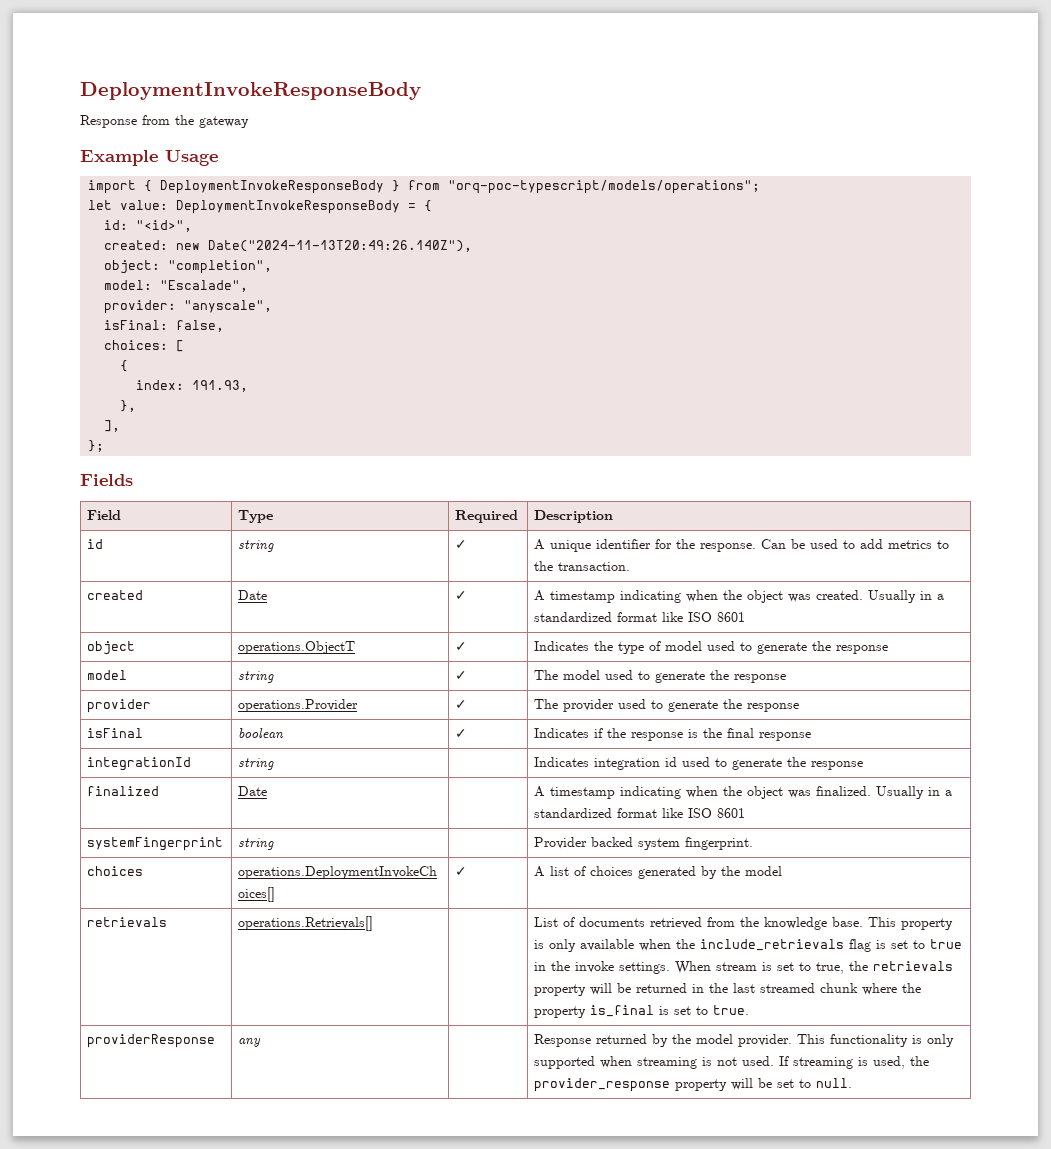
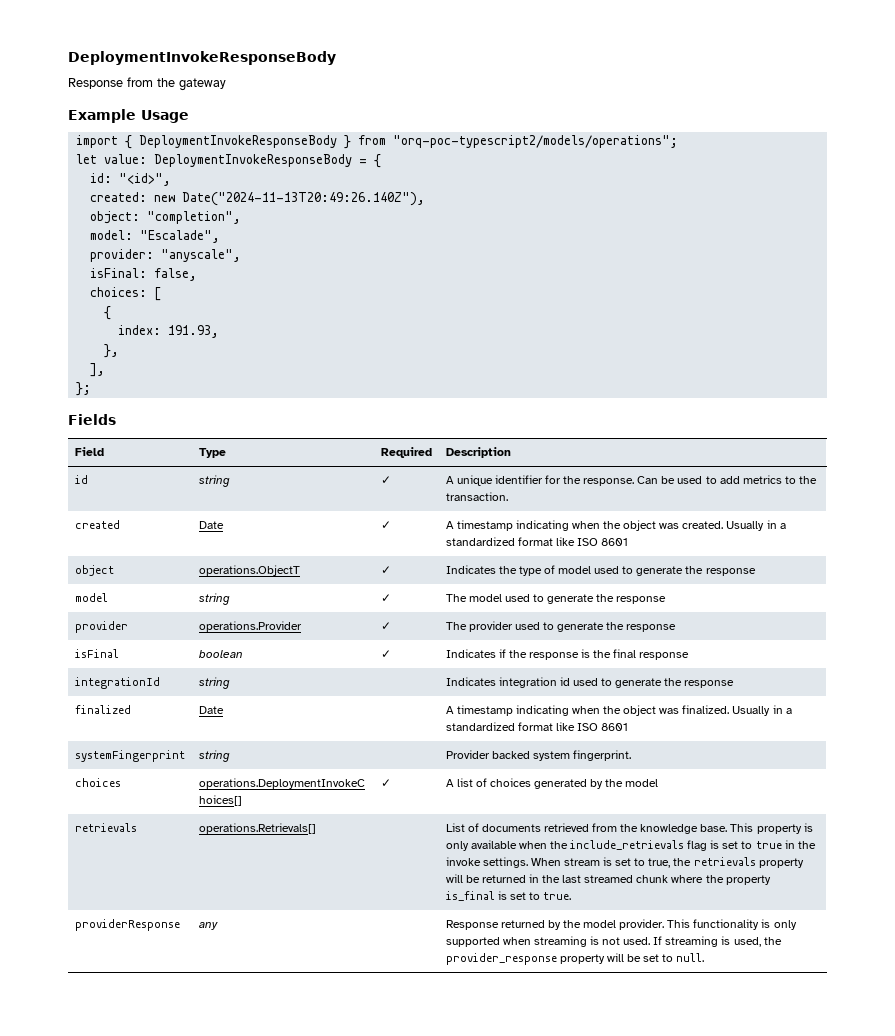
[448,180,761,194] "orq-poc-typescript/models/operations"; -> [392,135,678,148] "orq-poc-typescript2/models/operations";

